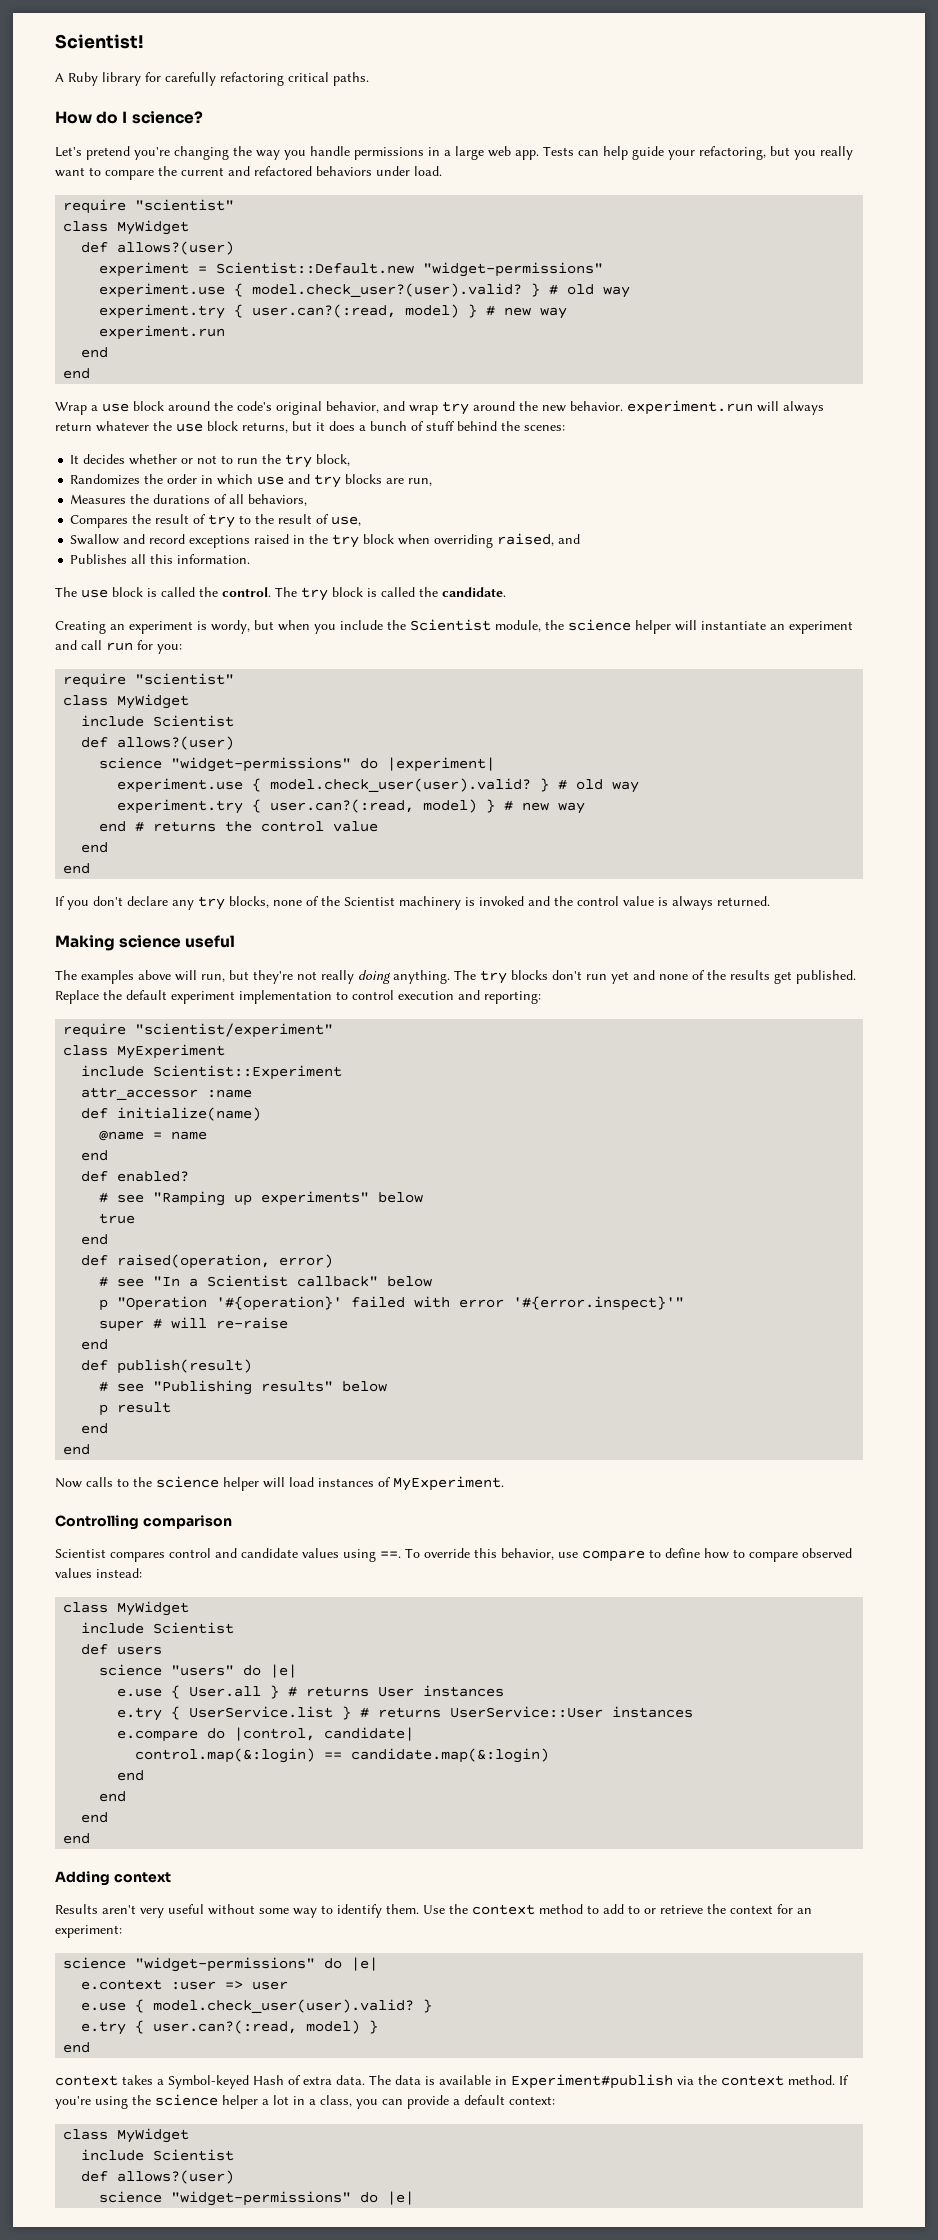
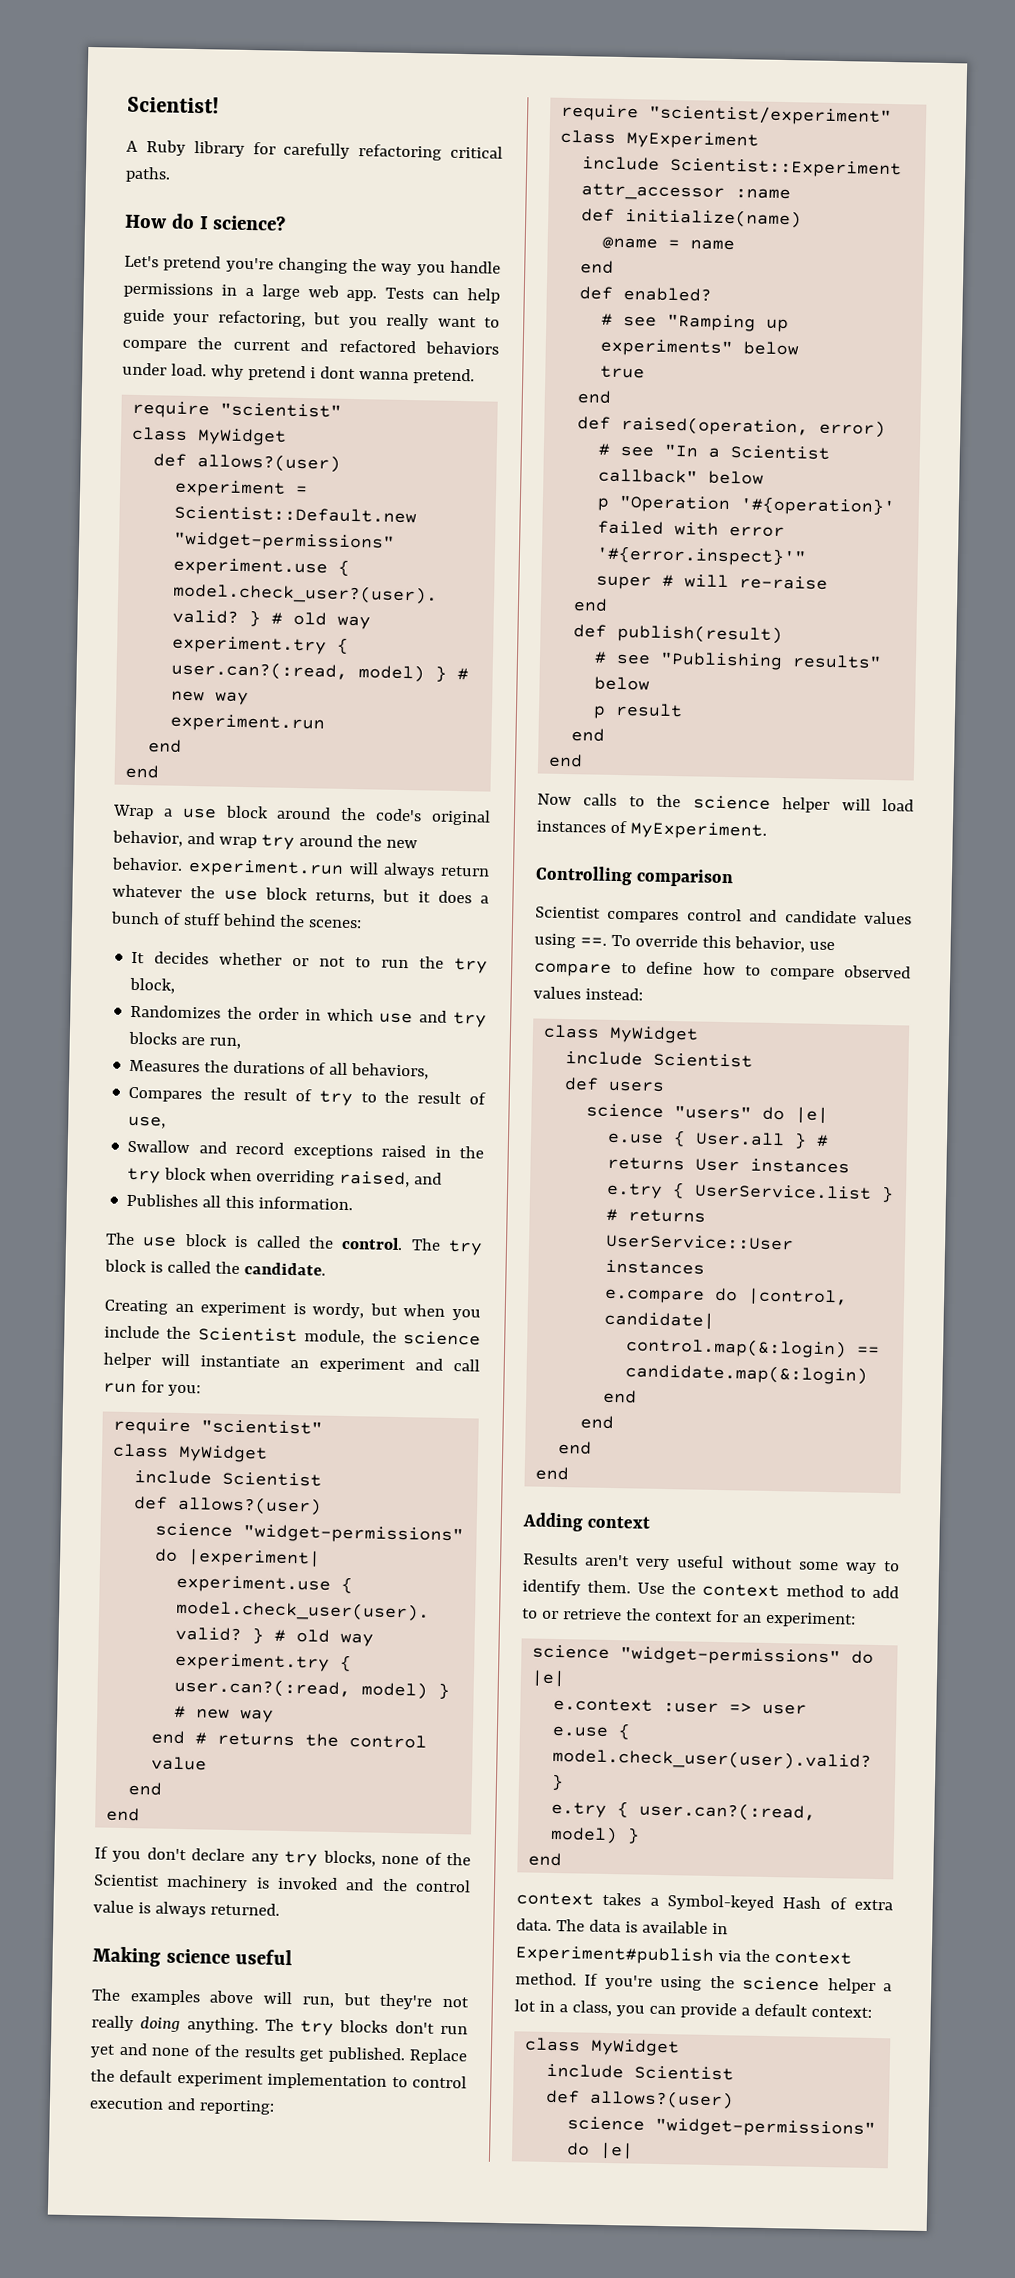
(442, 171) none -> [210,364,475,385] why pretend i dont wanna pretend.

